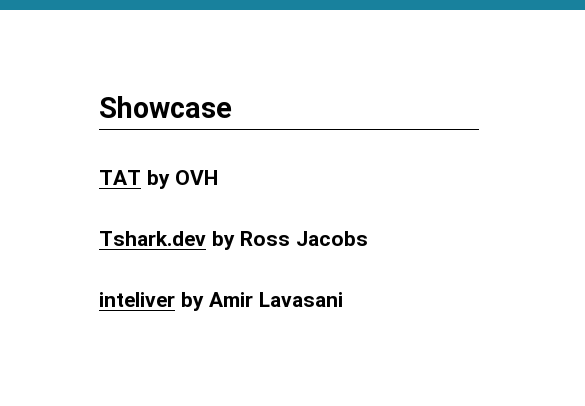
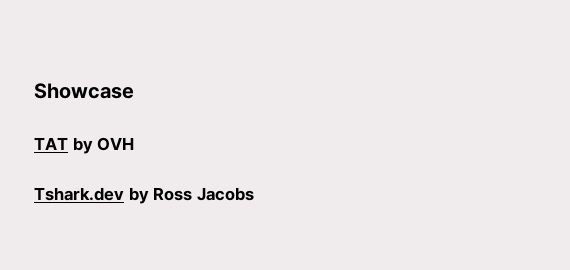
[99,292,344,311] // inteliver by Amir Lavasani -> (254, 194) none

